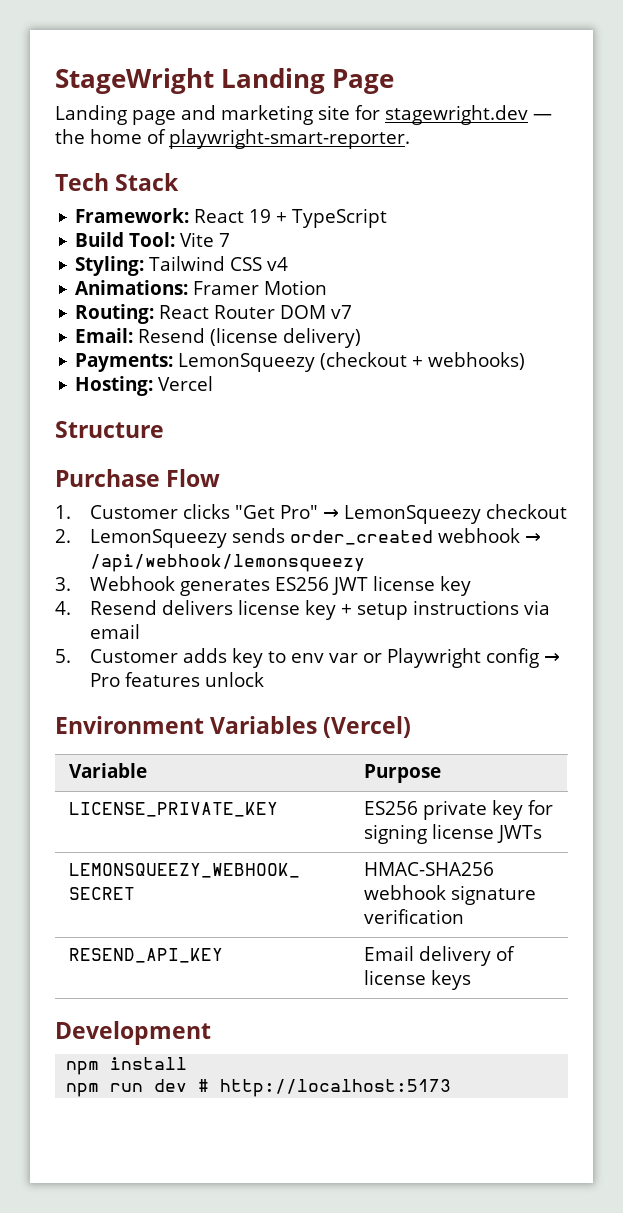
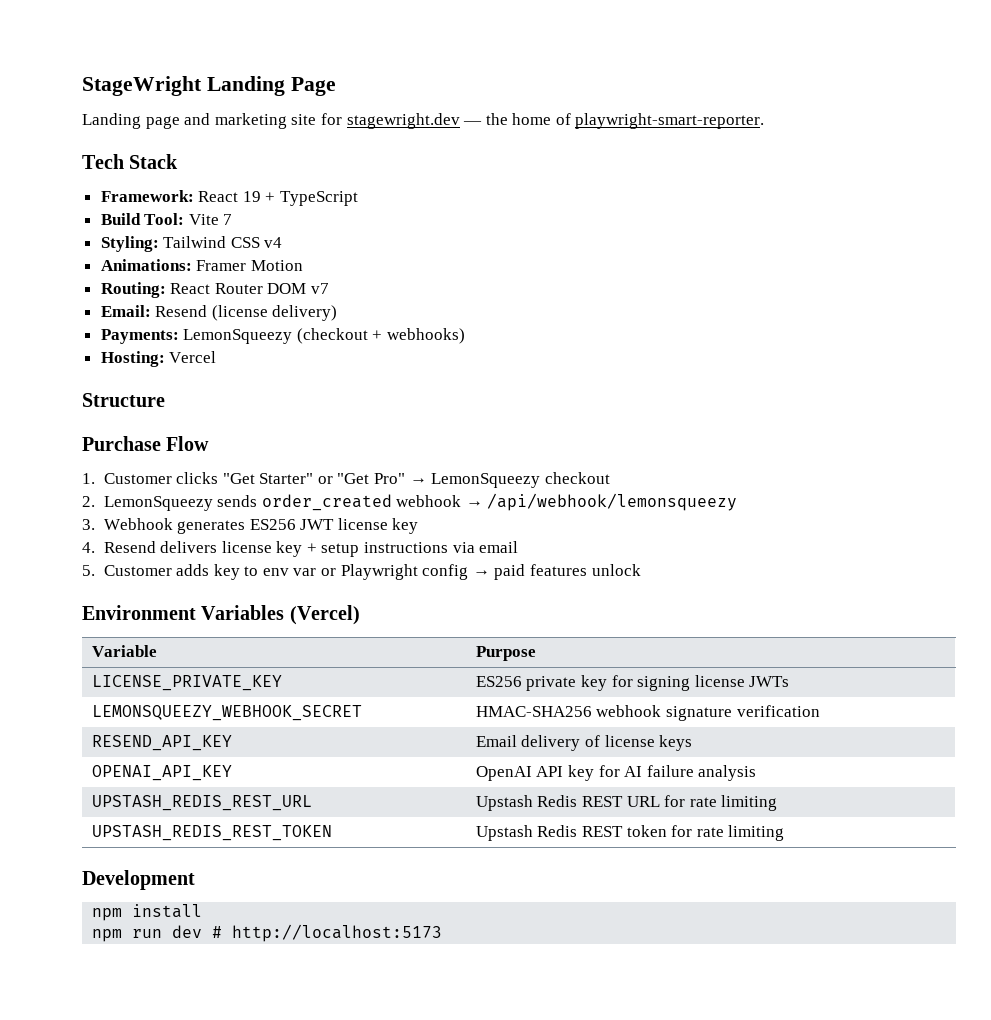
(276, 512) none -> [259,473,370,484] Starter" or "Get
[90,673,121,687] Pro -> [494,564,526,580] paid
(472, 980) none -> [91,765,232,781] [475,765,757,781] [91,795,312,811] [475,795,778,811] [91,825,332,841] [475,825,785,841] // OPENAI_API_KEY | OpenAI API key for AI failure analysis // UPSTASH_REDIS_REST_URL | Upstash Redis REST URL for rate limiting // UPSTASH_REDIS_REST_TOKEN | Upstash Redis REST token for rate limiting

